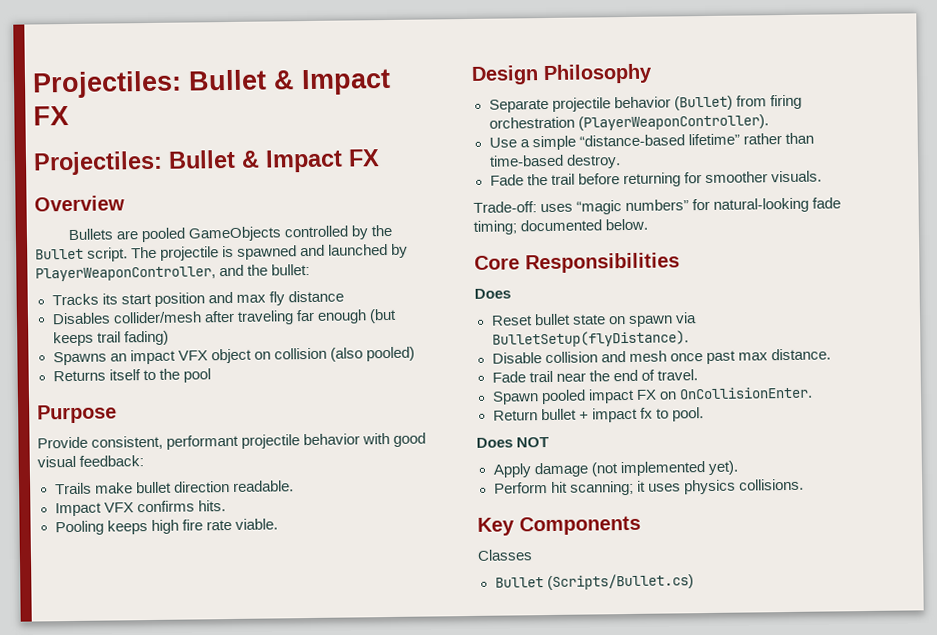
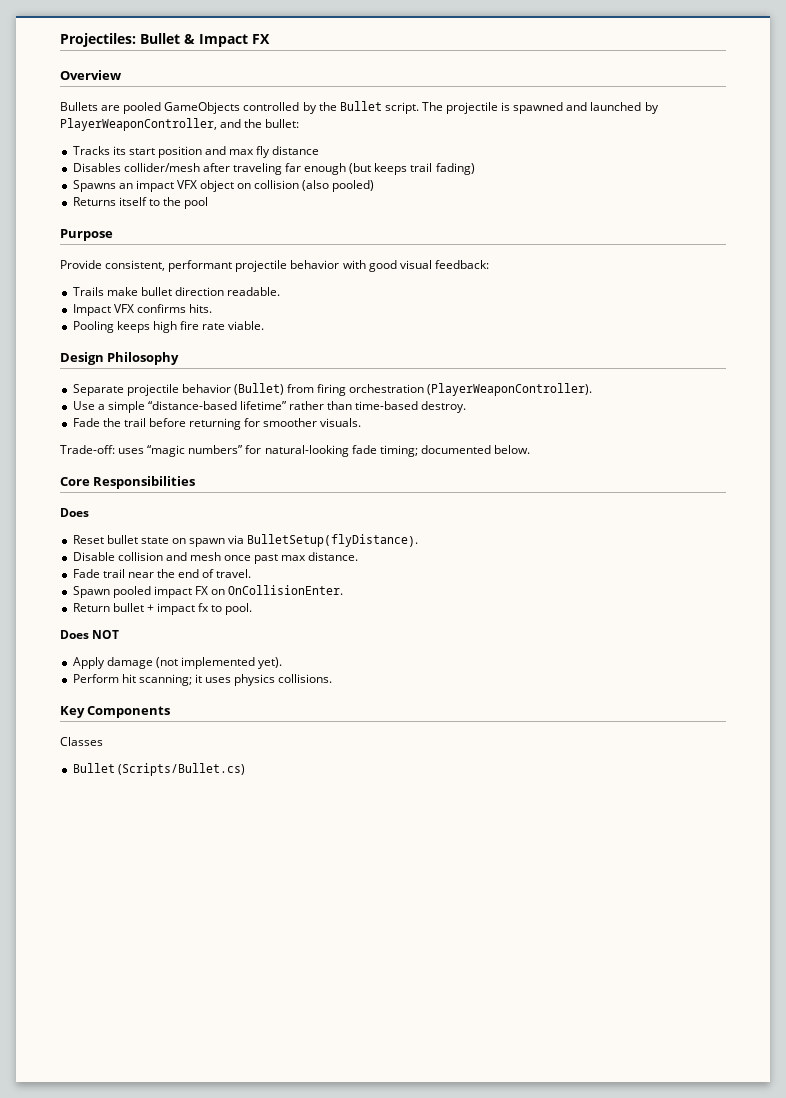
[32,68,391,99] [33,106,69,126] [33,149,380,176] Projectiles: Bullet & Impact FX // Projectiles: Bullet & Impact FX -> [60,33,270,47] Projectiles: Bullet & Impact FX

